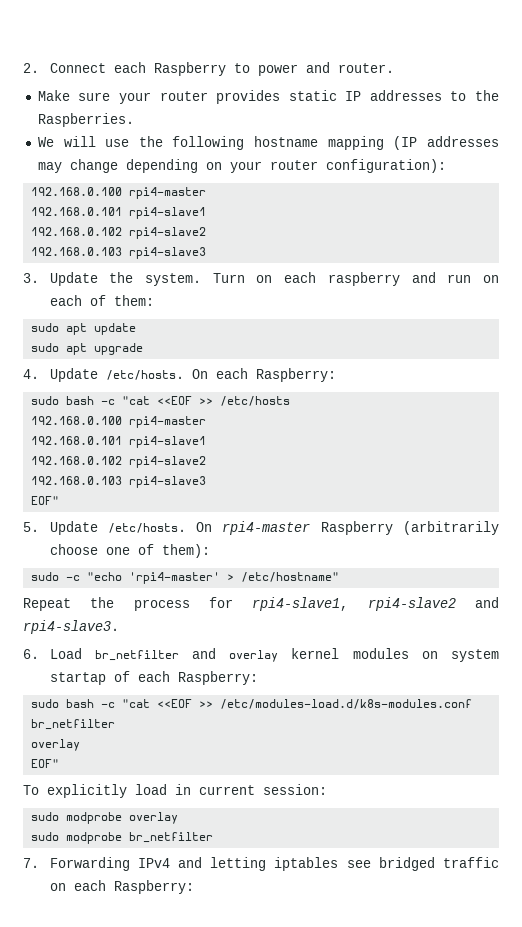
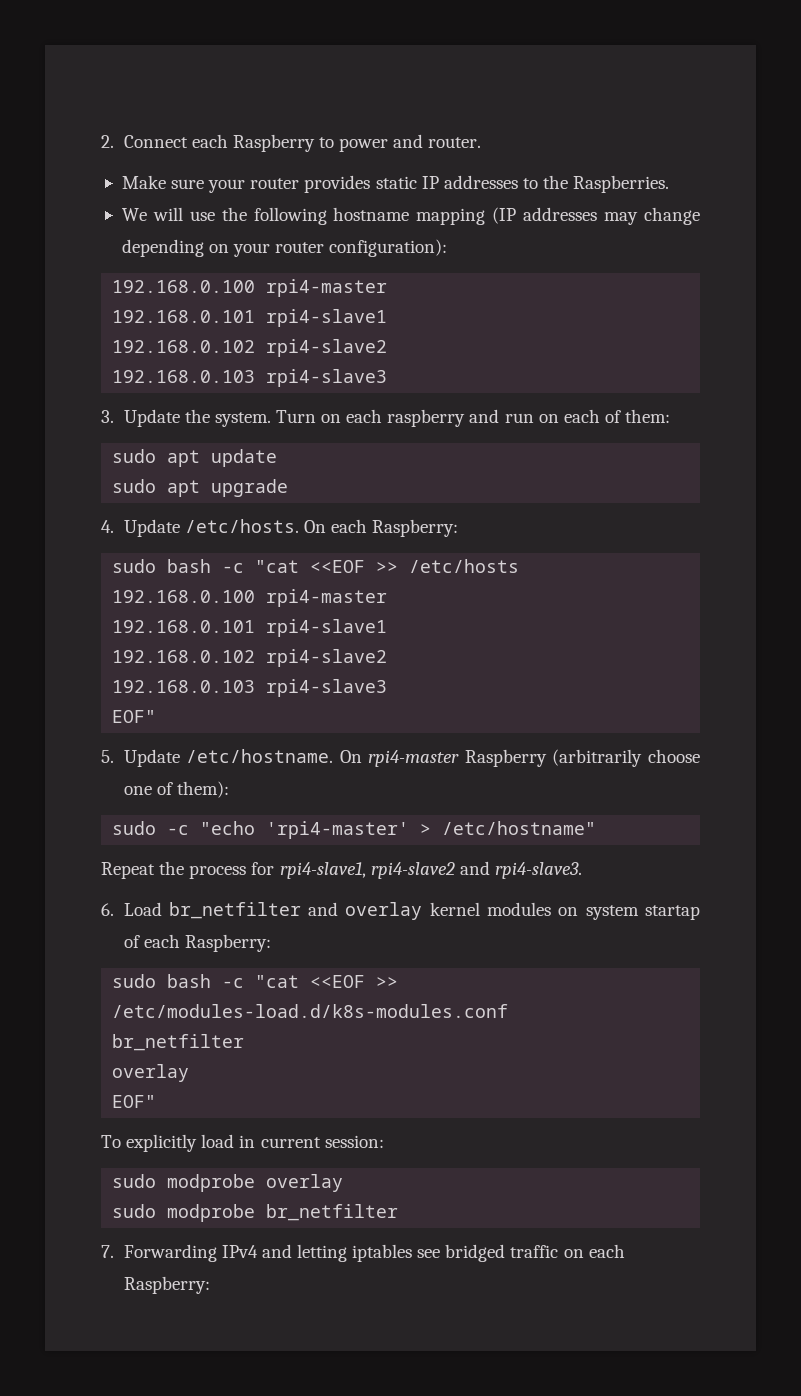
[107,523,186,533] /etc/hosts. -> [186,749,334,763] /etc/hostname.

